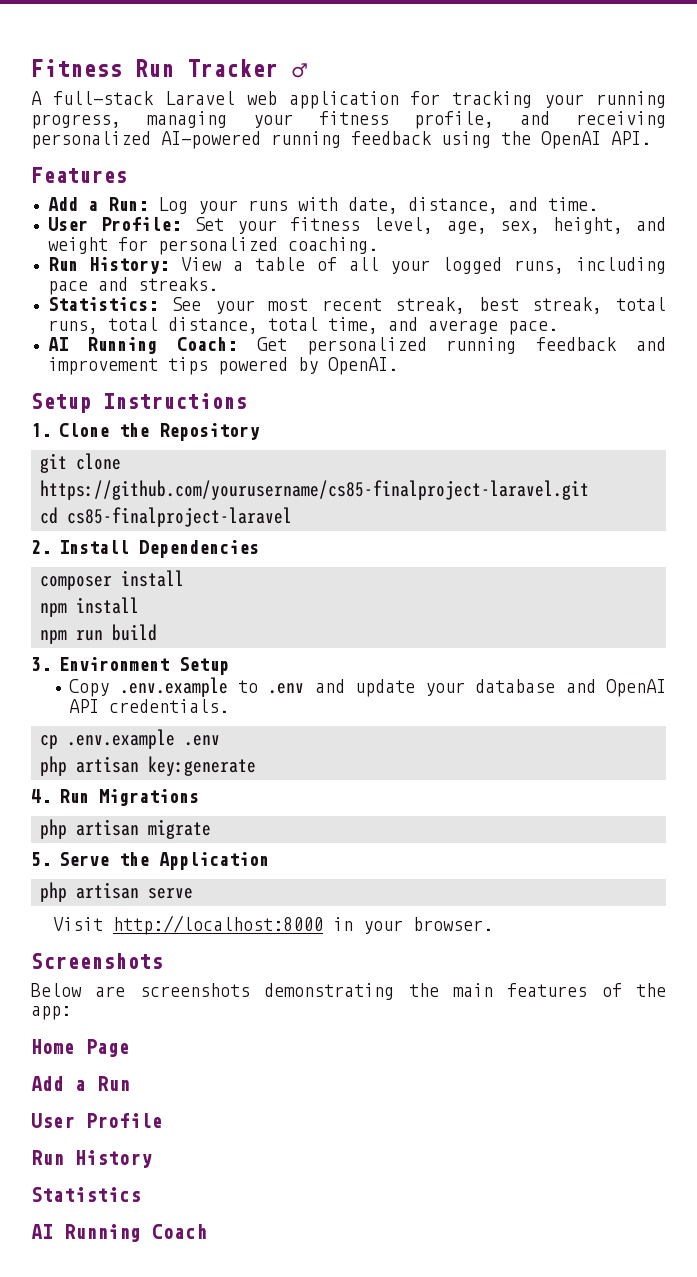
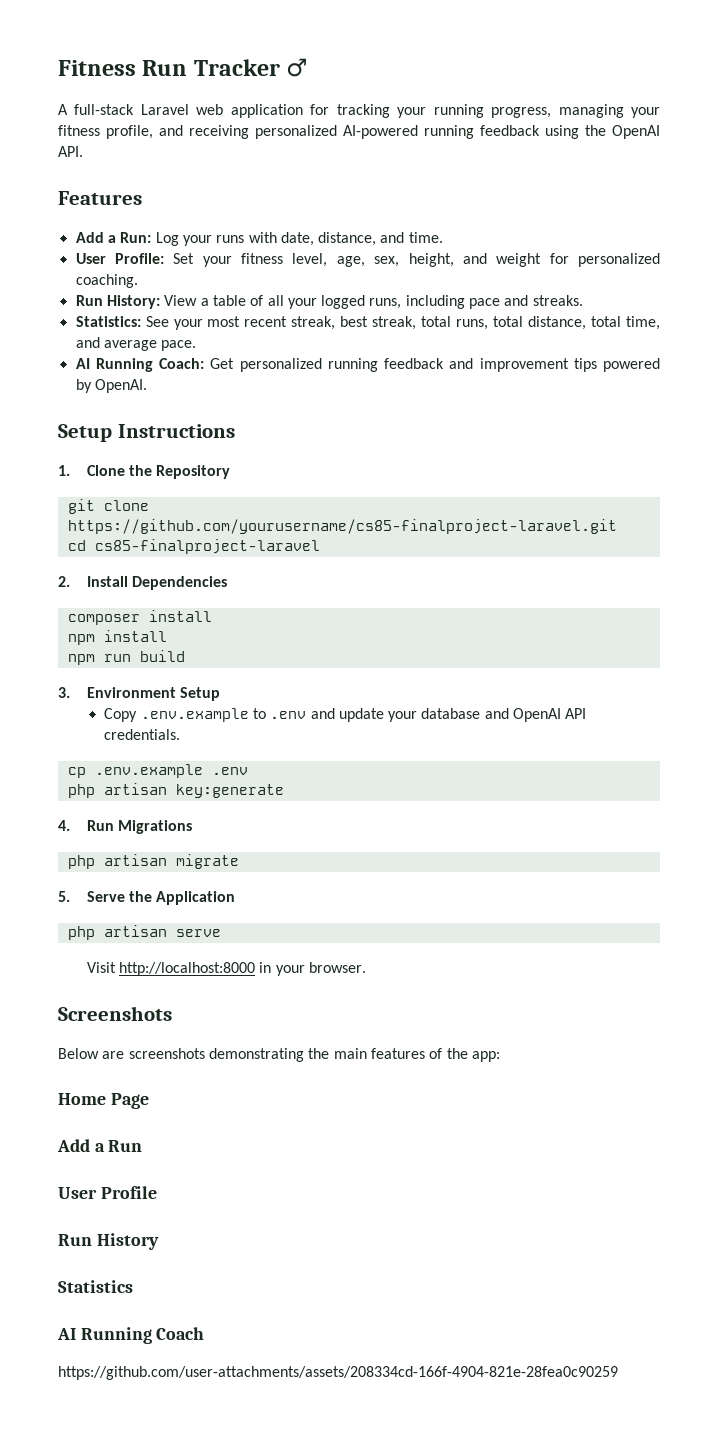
(207, 1231) none -> [58,1366,618,1380] // https://github.com/user-attachments/assets/208334cd-166f-4904-821e-28fea0c90259

